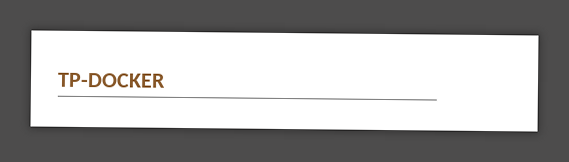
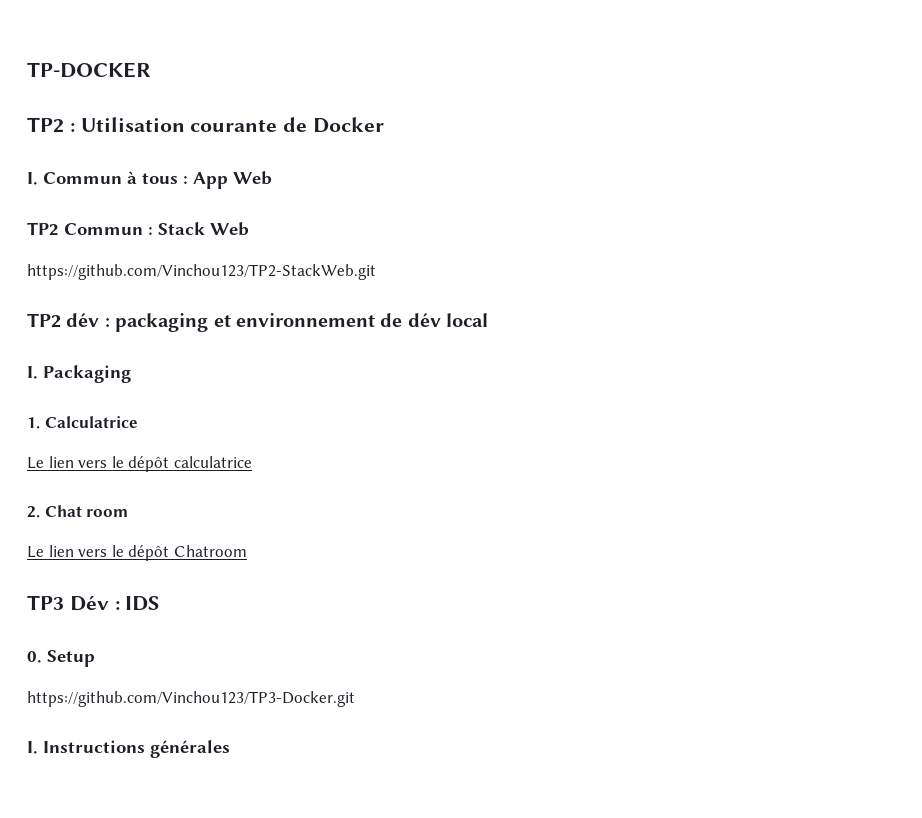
(166, 80) none -> [27,117,385,133] [27,171,272,189] [27,222,249,236] [27,264,376,280] [27,313,489,332] [27,365,131,383] [27,416,138,429] [27,456,252,472] [27,505,129,518] [27,545,247,561] [27,595,161,611] [27,650,95,667] [27,691,355,707] [27,740,230,758] // TP2 : Utilisation courante de Docker // I. Commun à tous : App Web // TP2 Commun : Stack Web // https://github.com/Vinchou123/TP2-StackWeb.git // TP2 dév : packaging et environnement de dév local // I. Packaging // 1. Calculatrice // Le lien vers le dépôt calculatrice // 2. Chat room // Le lien vers le dépôt Chatroom // TP3 Dév : IDS // 0. Setup // https://github.com/Vinchou123/TP3-Docker.git // I. Instructions générales

